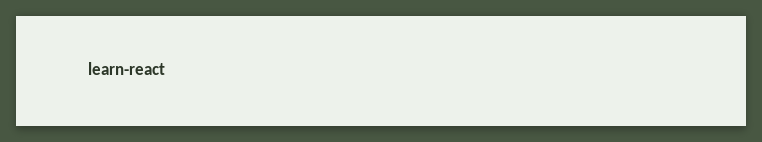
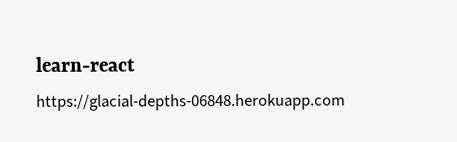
(165, 68) none -> [36,93,346,111] // https://glacial-depths-06848.herokuapp.com

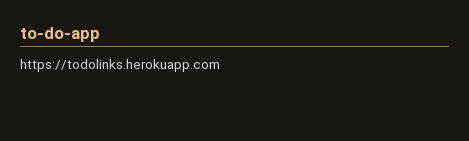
[35,56,136,72] [36,93,346,111] learn-react // https://glacial-depths-06848.herokuapp.com -> [20,27,100,42] [20,59,220,72] to-do-app // https://todolinks.herokuapp.com

